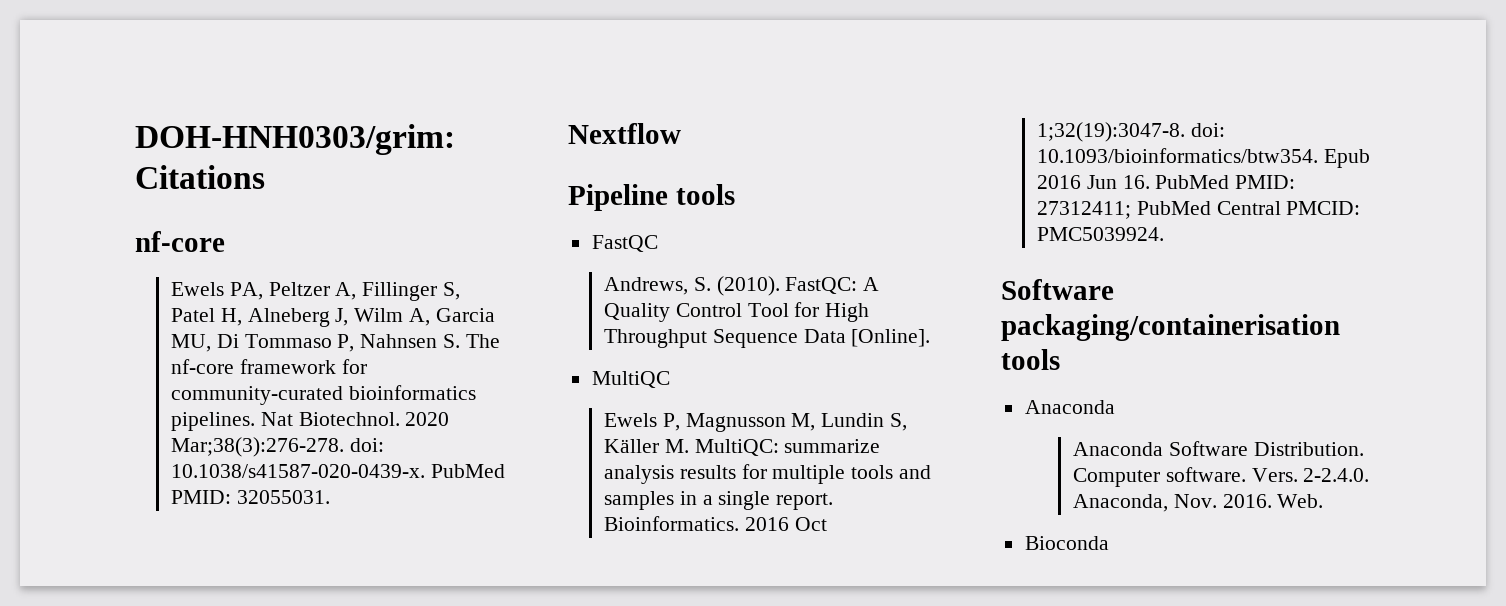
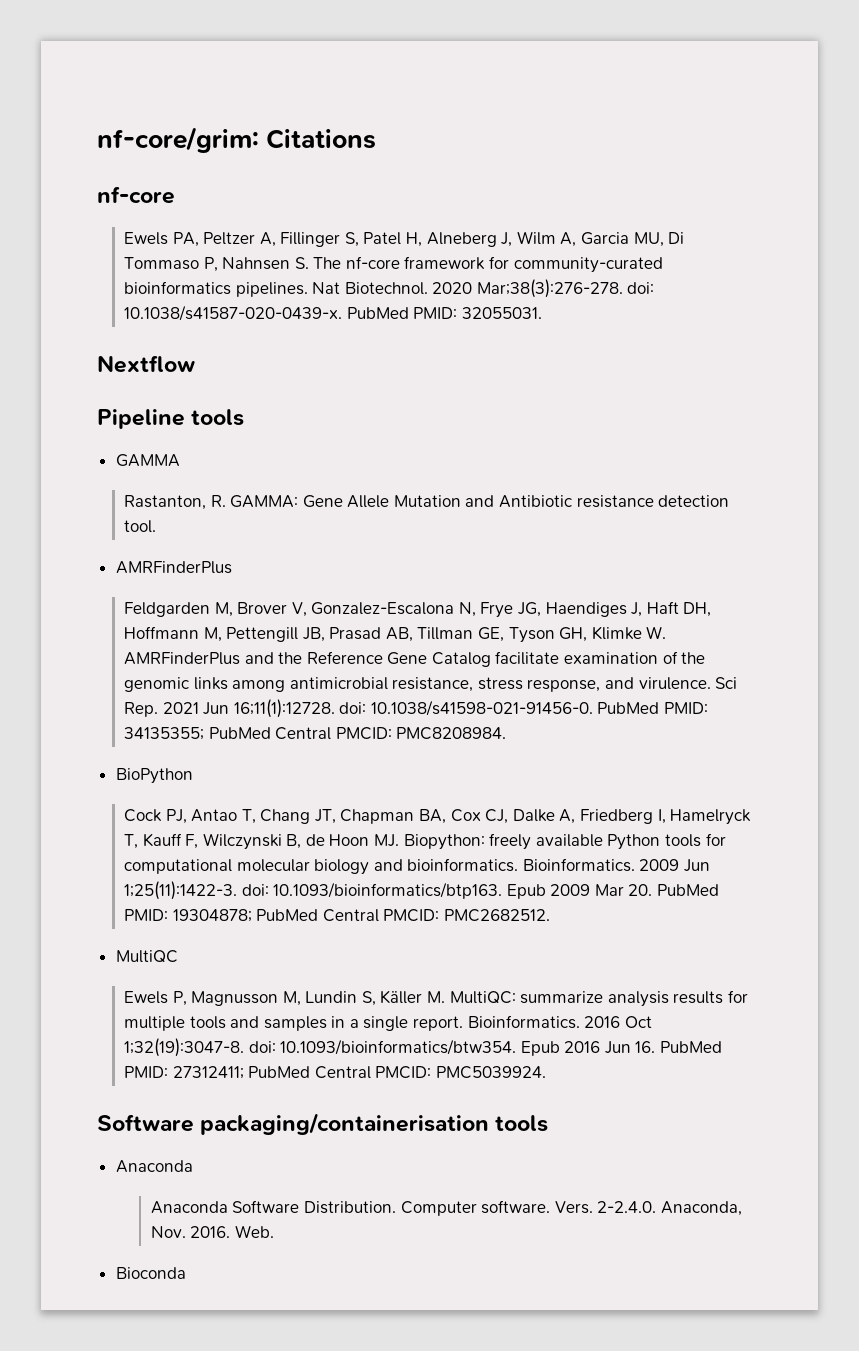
[135,124,455,155] DOH-HNH0303/grim: -> [97,127,259,153] nf-core/grim:
[591,235,658,252] [603,276,880,296] [603,302,870,322] [603,329,931,348] FastQC // Andrews, S. (2010). FastQC: A Quality Control Tool for High Throughput Sequence Data [Online]. -> [115,454,180,467] [123,495,730,510] [123,520,156,533] [115,561,232,574] [123,601,712,618] [123,626,667,643] [123,651,706,667] [123,677,738,692] [123,699,709,718] [123,727,507,740] [115,768,193,784] [123,809,752,825] [123,833,726,850] [123,858,711,875] [123,881,720,900] [123,909,550,922] GAMMA // Rastanton, R. GAMMA: Gene Allele Mutation and Antibiotic resistance detection tool. // AMRFinderPlus // Feldgarden M, Brover V, Gonzalez-Escalona N, Frye JG, Haendiges J, Haft DH, Hoffmann M, Pettengill JB, Prasad AB, Tillman GE, Tyson GH, Klimke W. AMRFinderPlus and the Reference Gene Catalog facilitate examination of the genomic links among antimicrobial resistance, stress response, and virulence. Sci Rep. 2021 Jun 16;11(1):12728. doi: 10.1038/s41598-021-91456-0. PubMed PMID: 34135355; PubMed Central PMCID: PMC8208984. // BioPython // Cock PJ, Antao T, Chang JT, Chapman BA, Cox CJ, Dalke A, Friedberg I, Hamelryck T, Kauff F, Wilczynski B, de Hoon MJ. Biopython: freely available Python tools for computational molecular biology and bioinformatics. Bioinformatics. 2009 Jun 1;25(11):1422-3. doi: 10.1093/bioinformatics/btp163. Epub 2009 Mar 20. PubMed PMID: 19304878; PubMed Central PMCID: PMC2682512.

